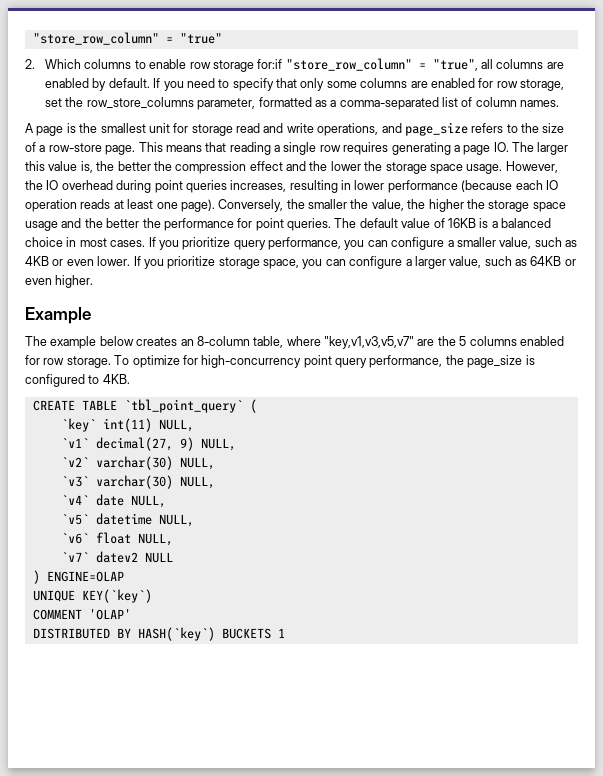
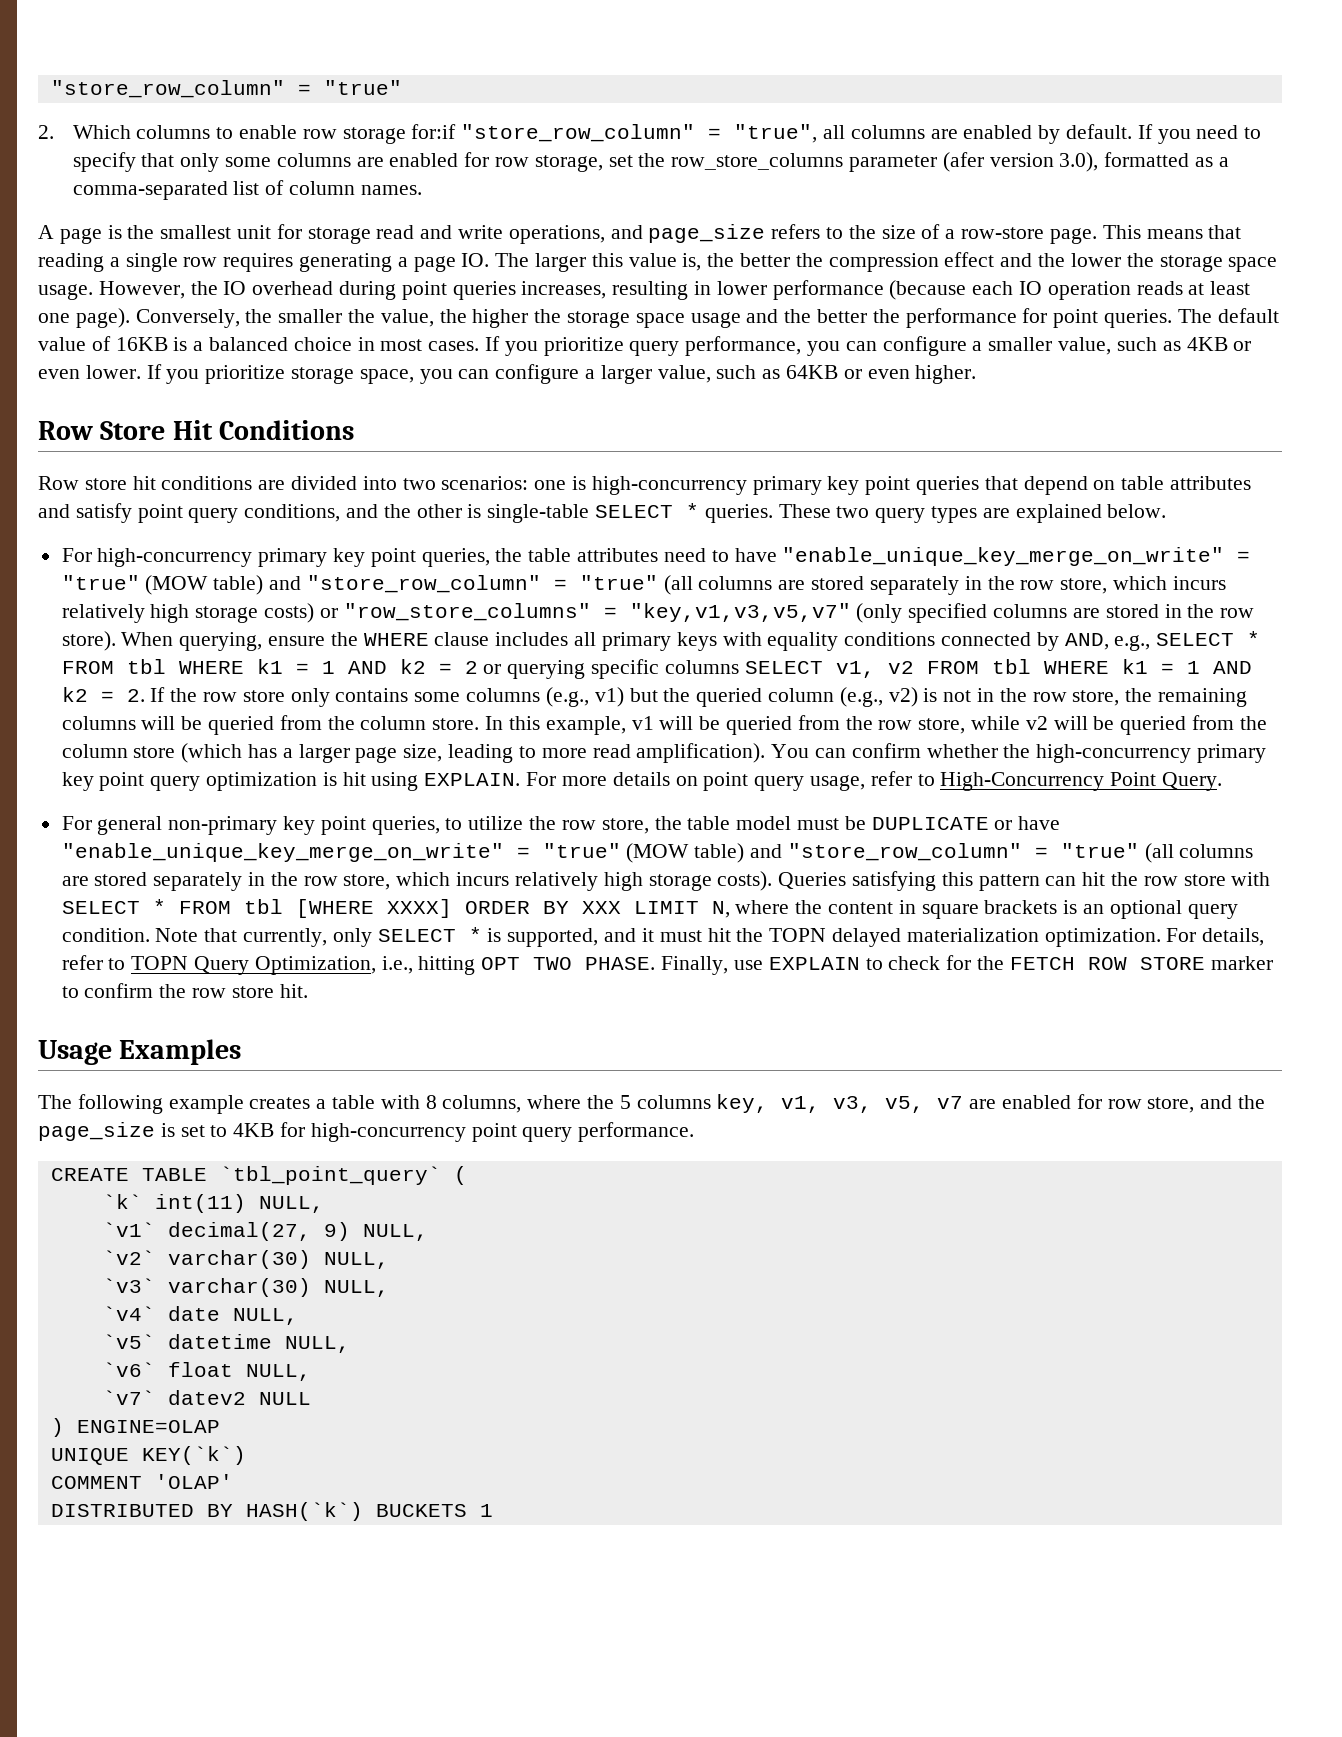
[197,98,256,110] parameter, -> [849,152,1099,172] parameter (afer version 3.0),
[25,307,91,324] [25,336,564,349] [25,355,535,368] [25,374,130,387] Example // The example below creates an 8-column table, where "key,v1,v3,v5,v7" are the 5 columns enabled for row storage. To optimize for high-concurrency point query performance, the page_size is configured to 4KB. -> [38,420,355,440] [38,476,1252,495] [38,503,1167,523] [61,547,1251,567] [61,575,1226,595] [61,603,1255,623] [61,631,1261,651] [61,659,1252,679] [61,687,1247,707] [61,715,1267,735] [61,743,1266,763] [61,771,1222,791] [61,816,1061,835] [61,843,1254,863] [61,871,1271,891] [61,899,1238,919] [61,927,1265,947] [61,955,1273,975] [61,983,308,998] [38,1039,242,1065] [38,1094,1266,1114] [38,1122,695,1142] Row Store Hit Conditions // Row store hit conditions are divided into two scenarios: one is high-concurrency primary key point queries that depend on table attributes and satisfy point query conditions, and the other is single-table SELECT * queries. These two query types are explained below. // For high-concurrency primary key point queries, the table attributes need to have "enable_unique_key_merge_on_write" = "true" (MOW table) and "store_row_column" = "true" (all columns are stored separately in the row store, which incurs relatively high storage costs) or "row_store_columns" = "key,v1,v3,v5,v7" (only specified columns are stored in the row store). When querying, ensure the WHERE clause includes all primary keys with equality conditions connected by AND, e.g., SELECT * FROM tbl WHERE k1 = 1 AND k2 = 2 or querying specific columns SELECT v1, v2 FROM tbl WHERE k1 = 1 AND k2 = 2. If the row store only contains some columns (e.g., v1) but the queried column (e.g., v2) is not in the row store, the remaining columns will be queried from the column store. In this example, v1 will be queried from the row store, while v2 will be queried from the column store (which has a larger page size, leading to more read amplification). You can confirm whether the high-concurrency primary key point query optimization is hit using EXPLAIN. For more details on point query usage, refer to High-Concurrency Point Query. // For general non-primary key point queries, to utilize the row store, the table model must be DUPLICATE or have "enable_unique_key_merge_on_write" = "true" (MOW table) and "store_row_column" = "true" (all columns are stored separately in the row store, which incurs relatively high storage costs). Queries satisfying this pattern can hit the row store with SELECT * FROM tbl [WHERE XXXX] ORDER BY XXX LIMIT N, where the content in square brackets is an optional query condition. Note that currently, only SELECT * is supported, and it must hit the TOPN delayed materialization optimization. For details, refer to TOPN Query Optimization, i.e., hitting OPT TWO PHASE. Finally, use EXPLAIN to check for the FETCH ROW STORE marker to confirm the row store hit. // Usage Examples // The following example creates a table with 8 columns, where the 5 columns key, v1, v3, v5, v7 are enabled for row store, and the page_size is set to 4KB for high-concurrency point query performance.
[60,418,96,432] `key` -> [102,1194,142,1209] `k`
[81,589,152,603] KEY(`key`) -> [141,1446,246,1465] KEY(`k`)
[137,627,215,641] HASH(`key`) -> [245,1502,363,1521] HASH(`k`)

